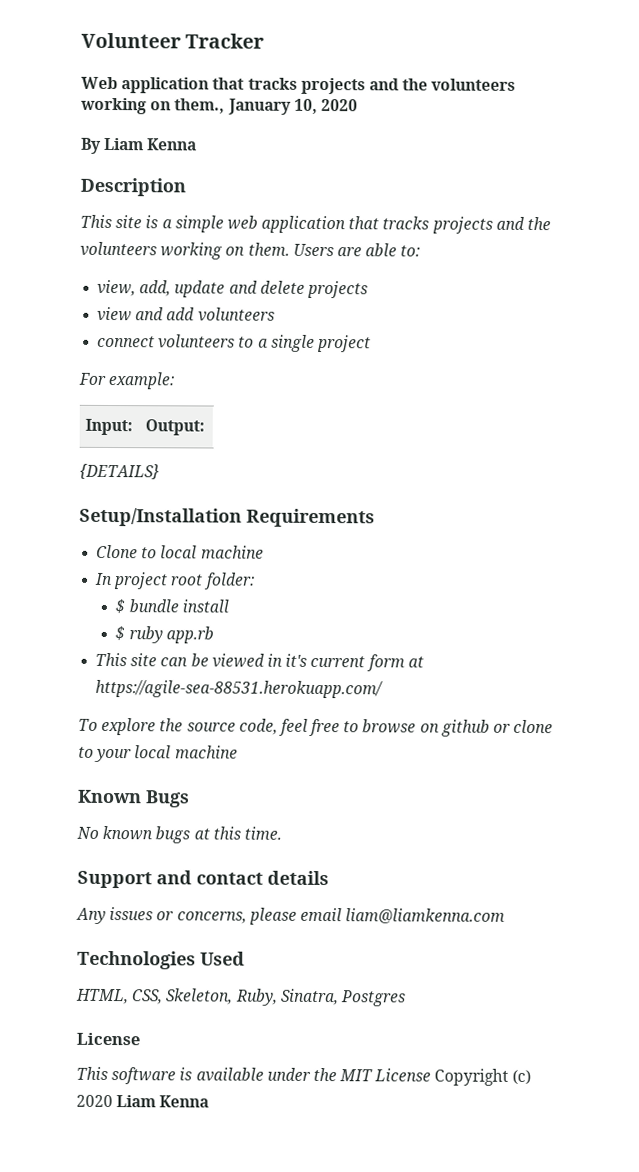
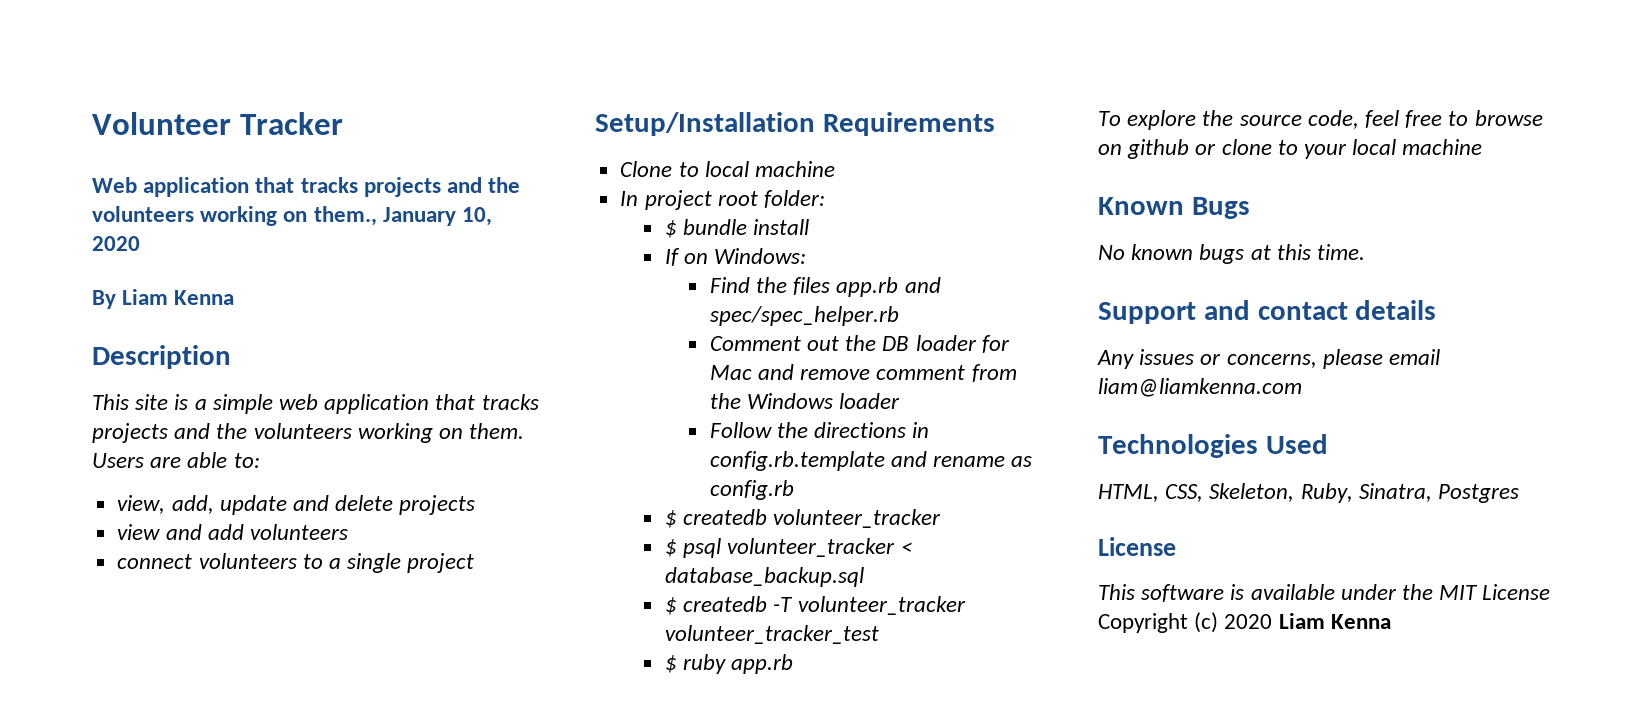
[78,372,176,390] [85,418,134,436] [145,419,206,436] [79,463,160,480] // For example: // Input: | Output: // {DETAILS} -> (475, 563) none
[115,626,214,644] [95,652,424,672] [95,679,384,699] $ ruby app.rb // This site can be viewed in it's current form at https://agile-sea-88531.herokuapp.com/ -> [665,248,807,266] [709,277,941,297] [709,306,899,326] [709,335,1010,353] [709,364,1017,382] [709,393,901,409] [709,422,930,438] [709,451,1033,471] [709,480,794,500] [665,509,942,528] [665,538,912,558] [665,567,865,587] [665,596,966,615] [665,625,880,644] [665,654,794,674] If on Windows: // Find the files app.rb and spec/spec_helper.rb // Comment out the DB loader for Mac and remove comment from the Windows loader // Follow the directions in config.rb.template and rename as config.rb // $ createdb volunteer_tracker // $ psql volunteer_tracker < database_backup.sql // $ createdb -T volunteer_tracker volunteer_tracker_test // $ ruby app.rb

